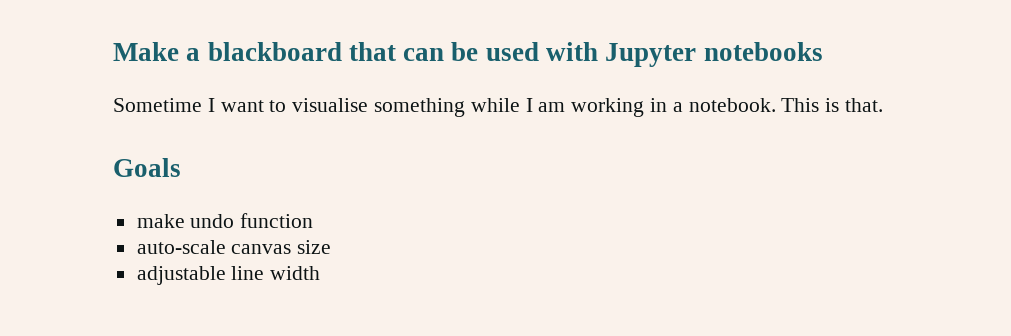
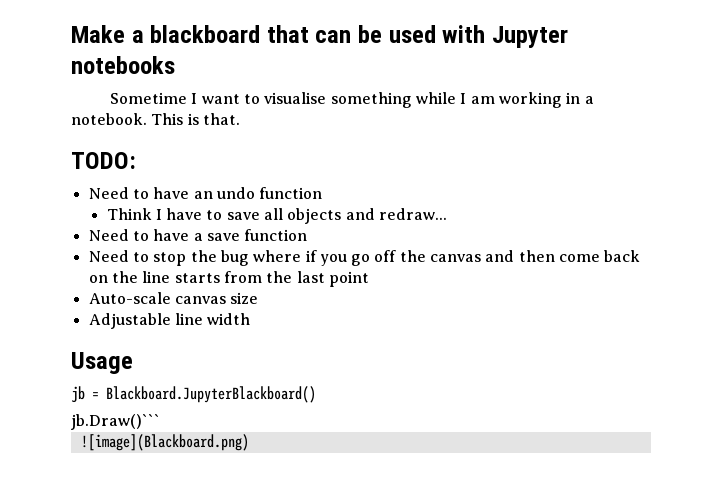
[113,158,181,177] [136,213,314,228] [136,240,226,254] Goals // make undo function // auto-scale -> [71,152,136,169] [88,187,323,199] [106,208,448,224] [88,229,308,241] [88,250,641,266] [88,271,369,287] [88,292,171,304] TODO: // Need to have an undo function // Think I have to save all objects and redraw... // Need to have a save function // Need to stop the bug where if you go off the canvas and then come back on the line starts from the last point // Auto-scale
[136,266,226,285] adjustable -> [88,313,171,329] Adjustable
(321, 273) none -> [71,352,133,374] [71,386,316,403] [71,414,160,430] [80,434,249,451] // Usage // jb = Blackboard.JupyterBlackboard() // jb.Draw()``` // ![image](Blackboard.png)

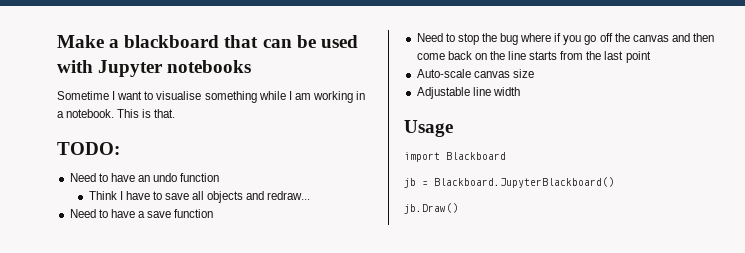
(133, 363) none -> [404,152,506,162] // import Blackboard
[71,414,160,430] [80,434,249,451] jb.Draw()``` // ![image](Blackboard.png) -> [404,203,458,214] jb.Draw()

